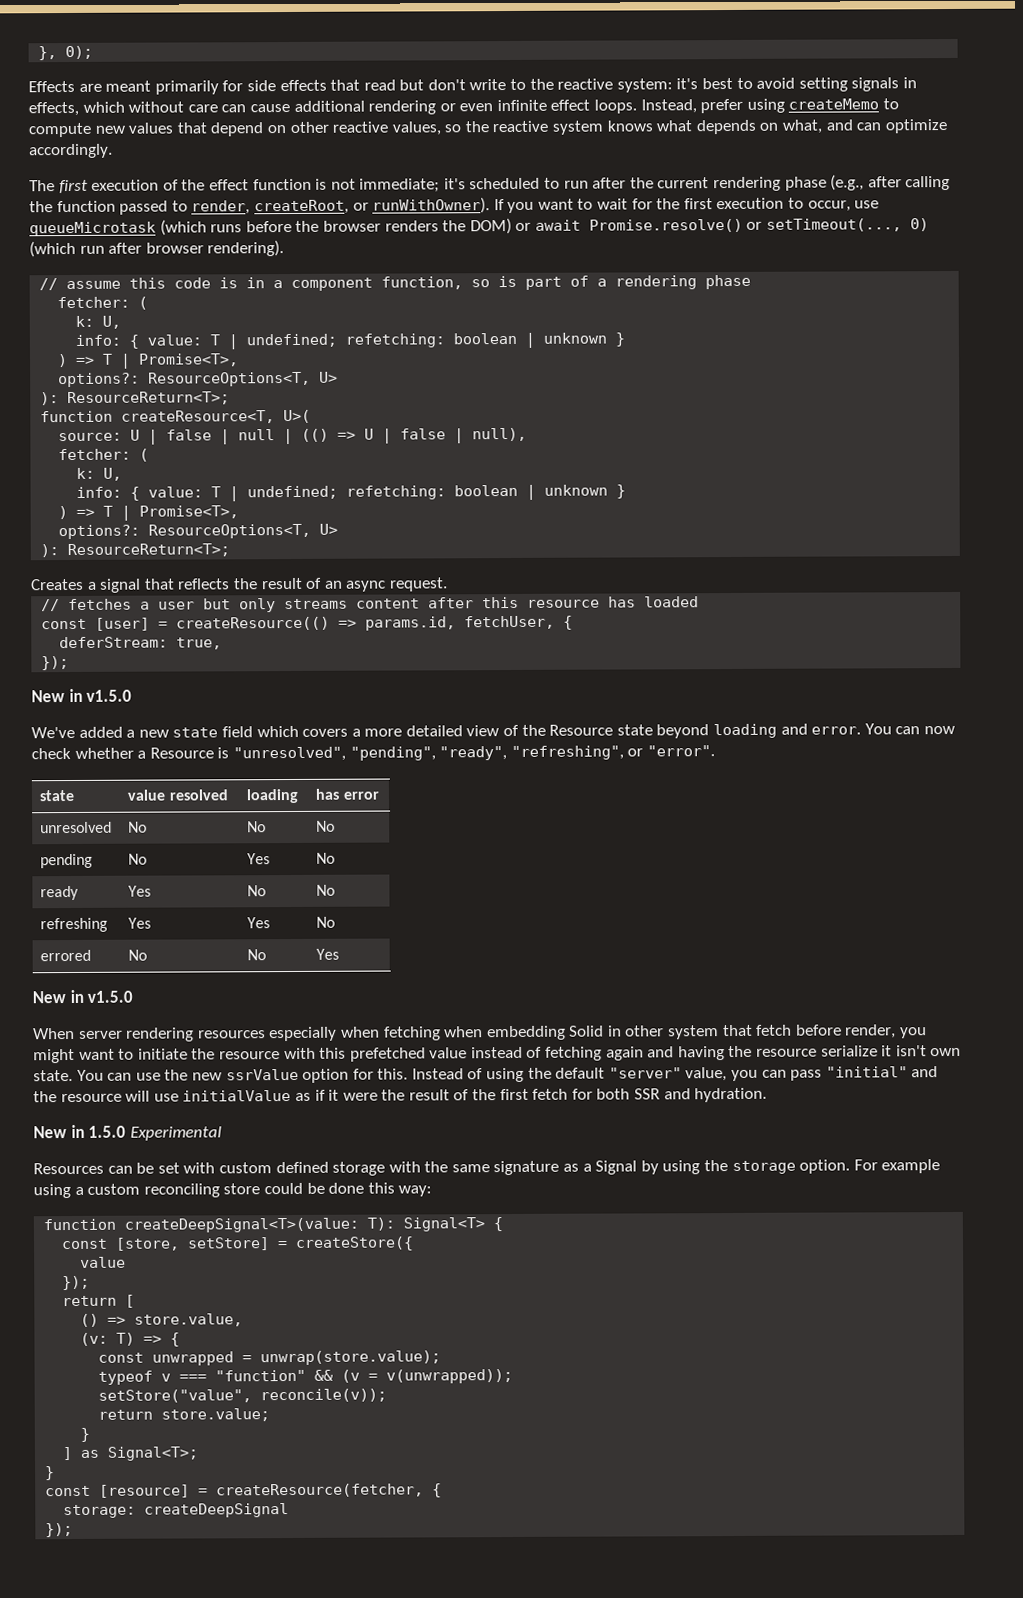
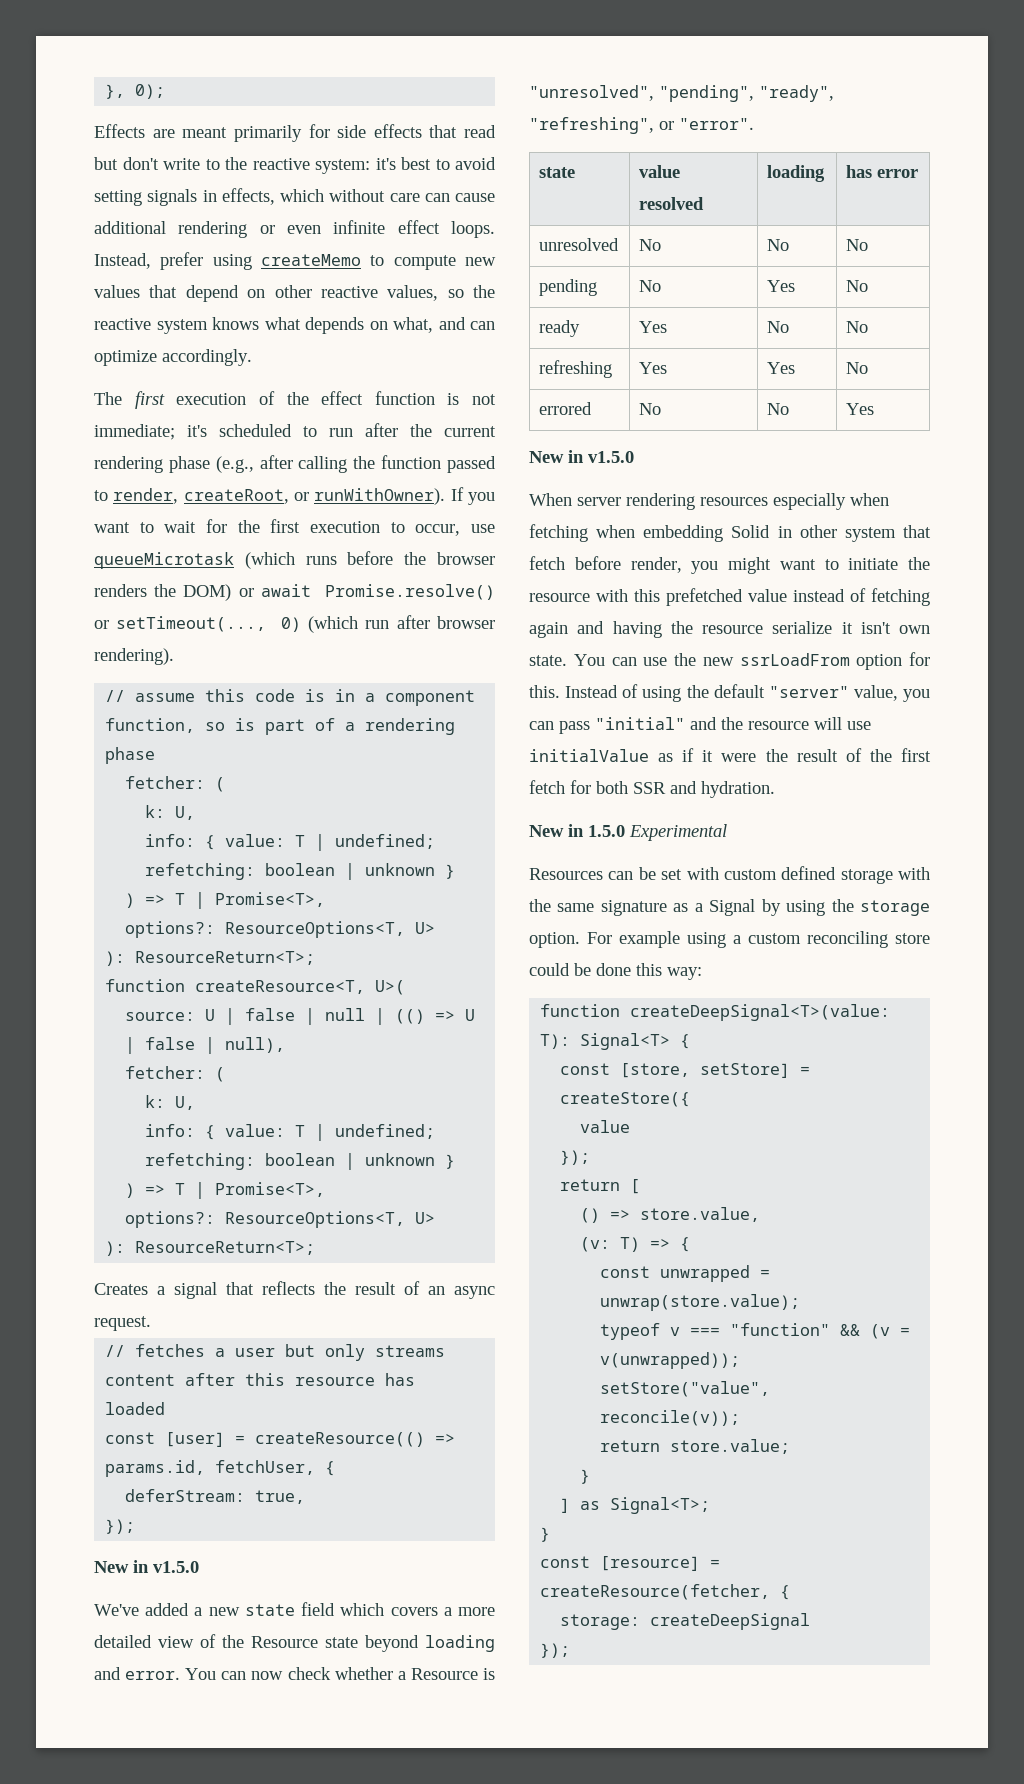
[225,1068,299,1081] ssrValue -> [739,653,850,666] ssrLoadFrom

